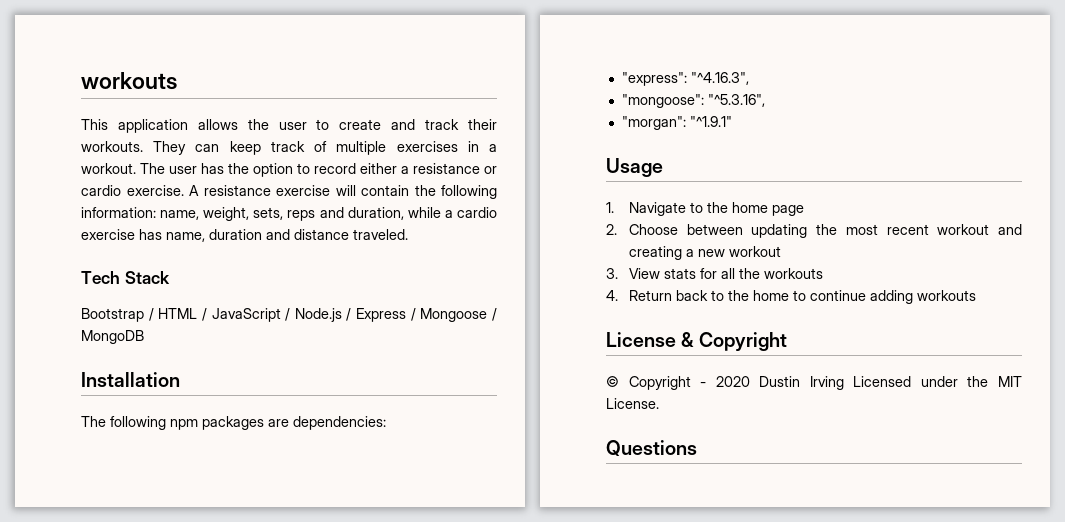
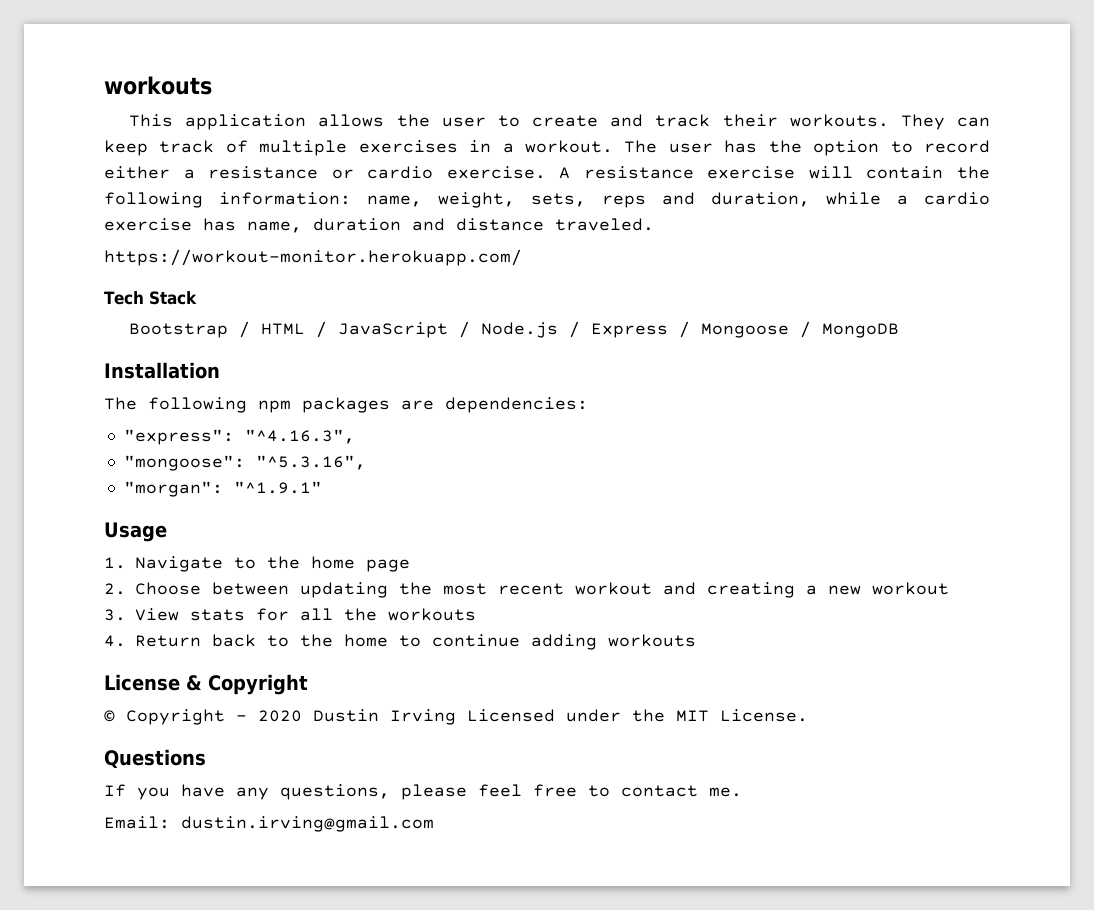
(408, 234) none -> [104,249,522,266] // https://workout-monitor.herokuapp.com/
(697, 448) none -> [104,784,742,800] [104,816,434,832] // If you have any questions, please feel free to contact me. // Email: dustin.irving@gmail.com

